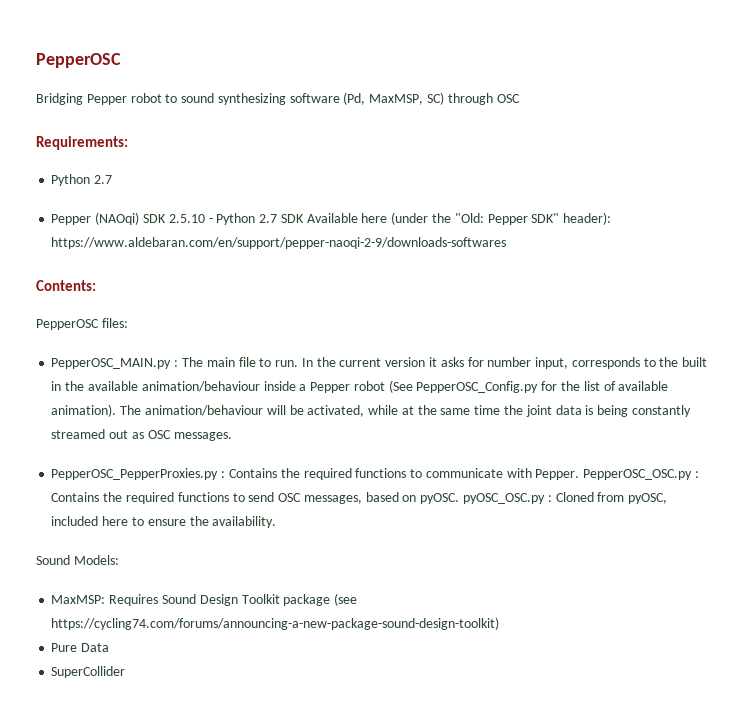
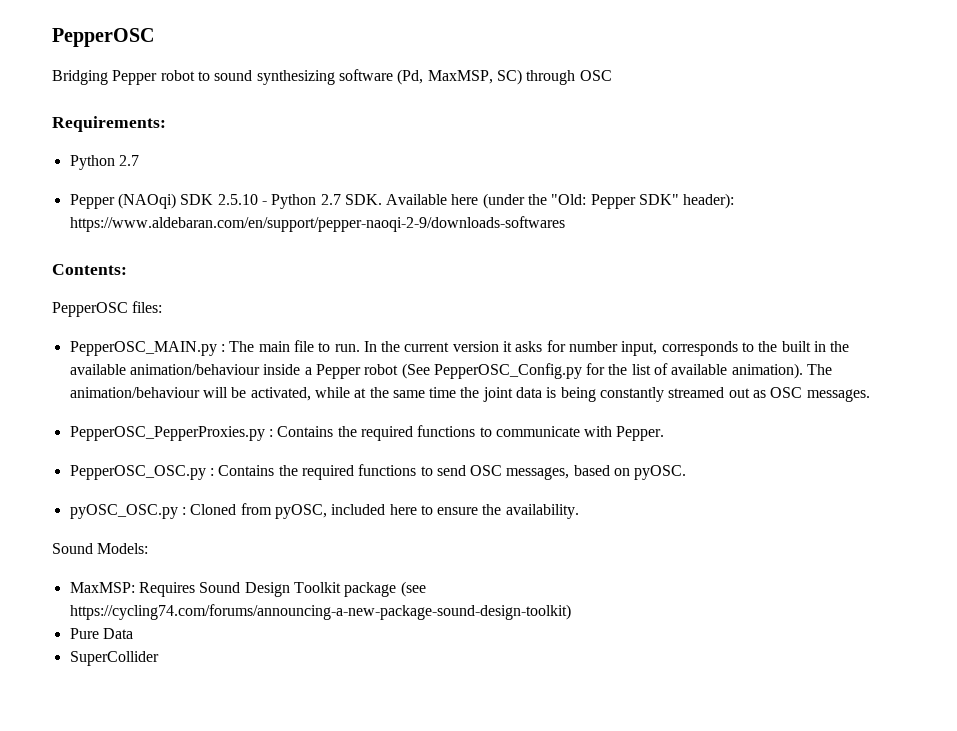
[280,214,304,223] SDK -> [344,194,382,205] SDK.
(580, 474) none -> (665, 433) //
(460, 498) none -> (687, 472) //

